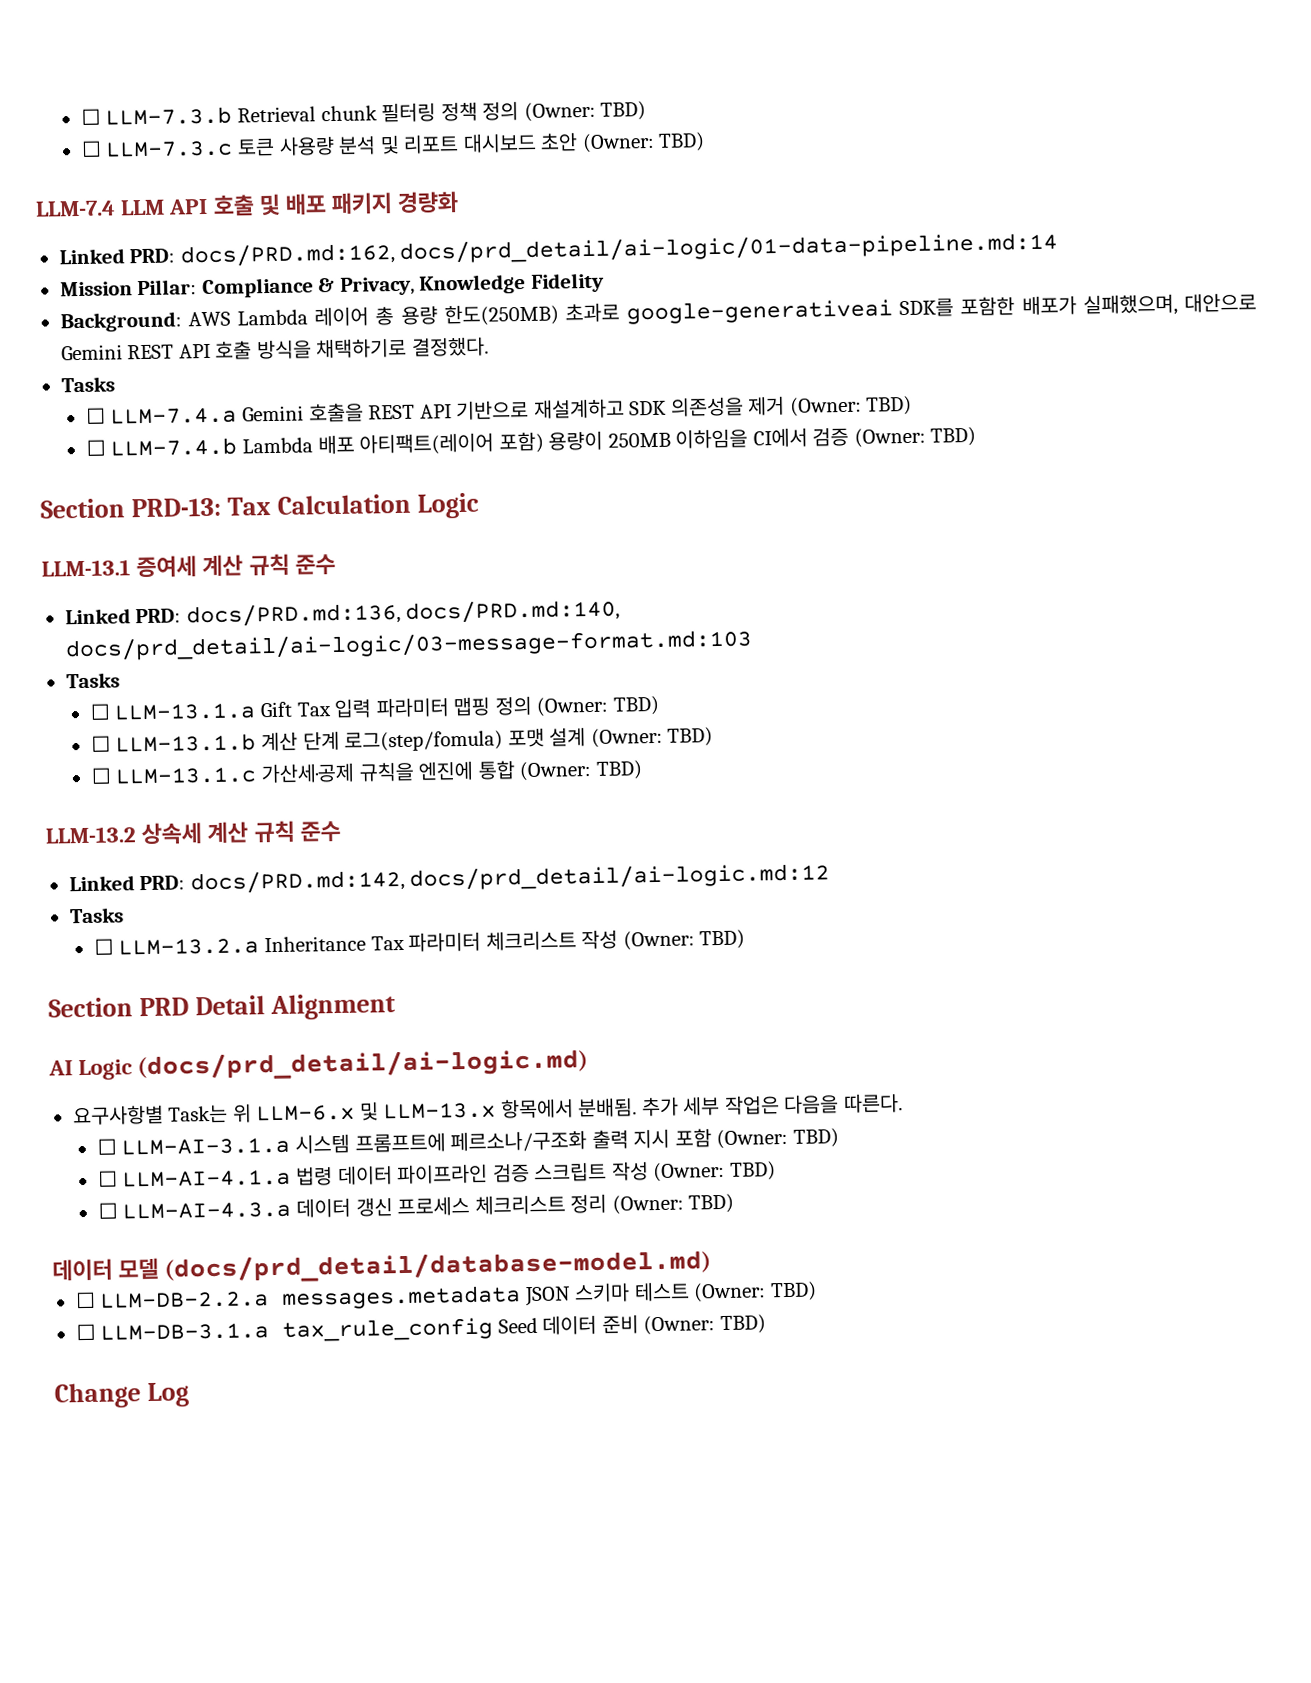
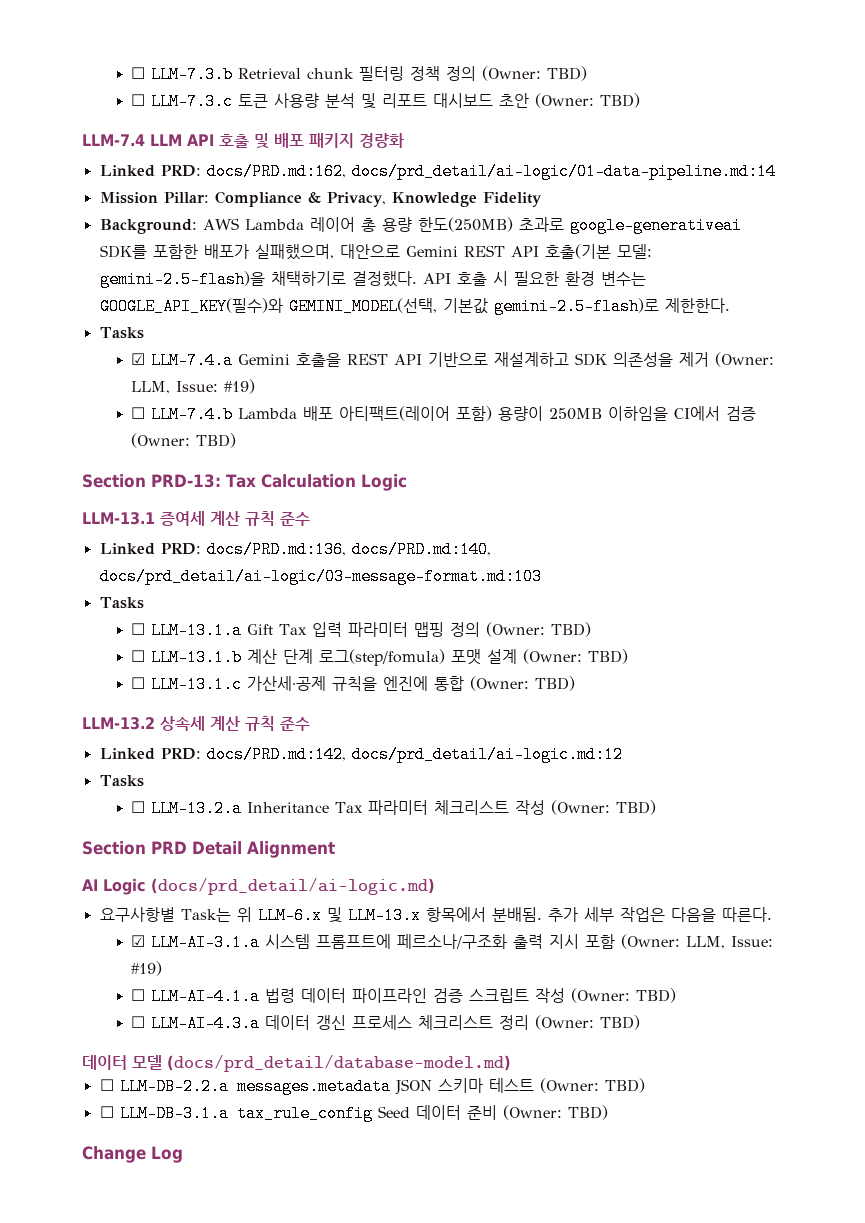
[215,339,312,360] 호출 방식을 -> [544,244,652,259] [99,271,265,288] 호출(기본 모델: gemini-2.5-flash)을
[60,376,115,393] [85,407,106,424] // Tasks // ☐ -> [422,271,646,286] [99,298,730,315] [99,327,144,339] [131,353,146,365] API 호출 시 필요한 환경 변수는 GOOGLE_API_KEY(필수)와 GEMINI_MODEL(선택, 기본값 gemini-2.5-flash)로 제한한다. // Tasks // ☑
[866,395,913,416] TBD) -> [131,379,256,394] LLM, Issue: #19)
[96,1138,117,1155] ☐ -> [131,935,146,947] ☑
[792,1128,839,1148] TBD) -> [686,936,774,949] [131,961,163,976] LLM, Issue: #19)

